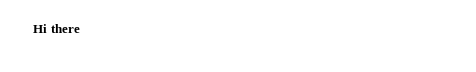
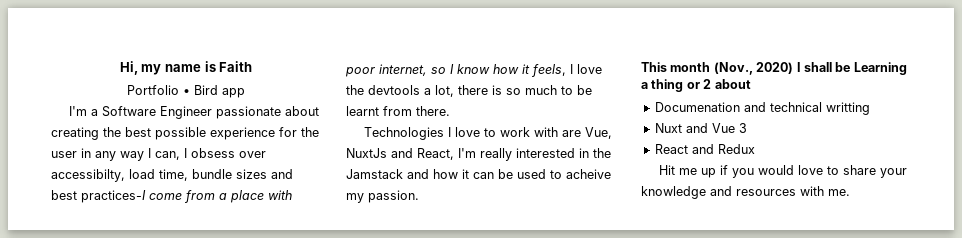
[33,24,80,33] Hi there -> [119,61,253,75] [127,85,245,98] [68,106,319,119] [51,127,319,140] [51,148,266,161] [51,169,293,182] [51,190,292,203] [345,64,602,77] [346,85,592,97] [346,106,450,116] [363,127,612,140] [346,148,611,161] [346,169,611,179] [346,190,419,203] [641,62,907,75] [641,79,751,92] [654,102,870,115] [654,123,747,133] [654,144,755,154] [658,165,907,178] [641,186,850,199] Hi, my name is Faith // Portfolio • Bird app // I'm a Software Engineer passionate about creating the best possible experience for the user in any way I can, I obsess over accessibilty, load time, bundle sizes and best practices-I come from a place with poor internet, so I know how it feels, I love the devtools a lot, there is so much to be learnt from there. // Technologies I love to work with are Vue, NuxtJs and React, I'm really interested in the Jamstack and how it can be used to acheive my passion. // This month (Nov., 2020) I shall be Learning a thing or 2 about // Documenation and technical writting // Nuxt and Vue 3 // React and Redux // Hit me up if you would love to share your knowledge and resources with me.

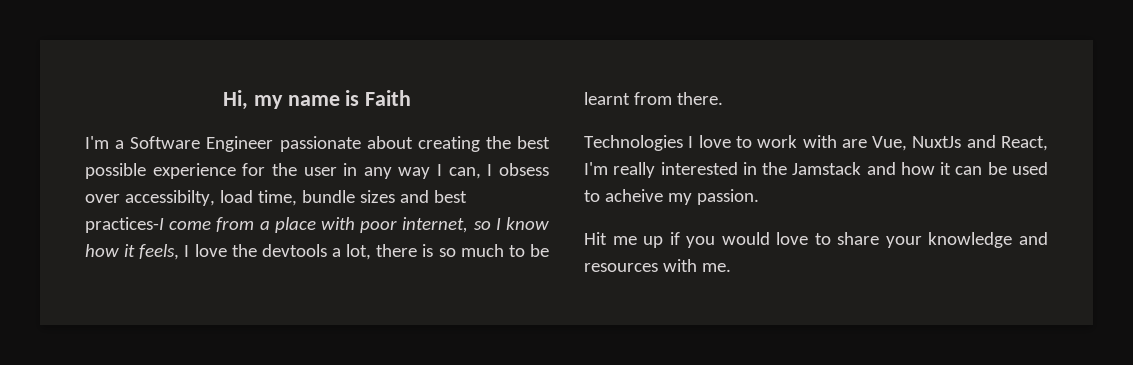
[127,85,245,98] // Portfolio • Bird app -> (412, 98) none
[641,62,907,75] [641,79,751,92] [654,102,870,115] [654,123,747,133] [654,144,755,154] // This month (Nov., 2020) I shall be Learning a thing or 2 about // Documenation and technical writting // Nuxt and Vue 3 // React and Redux -> (759, 197) none

